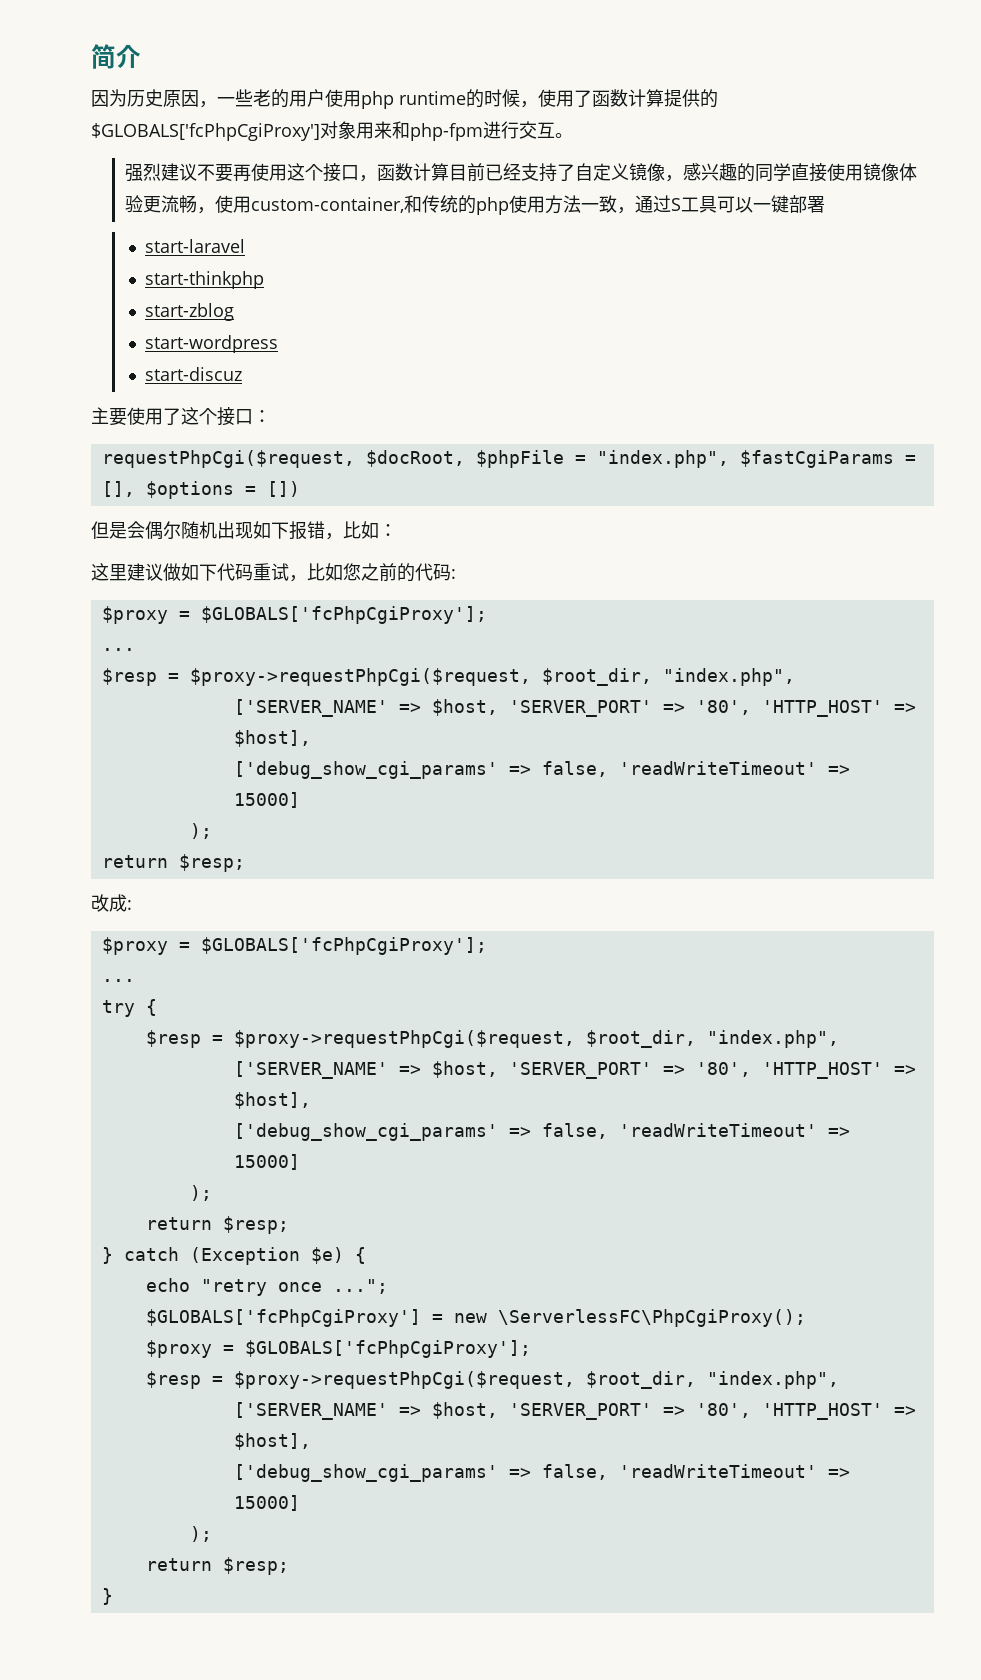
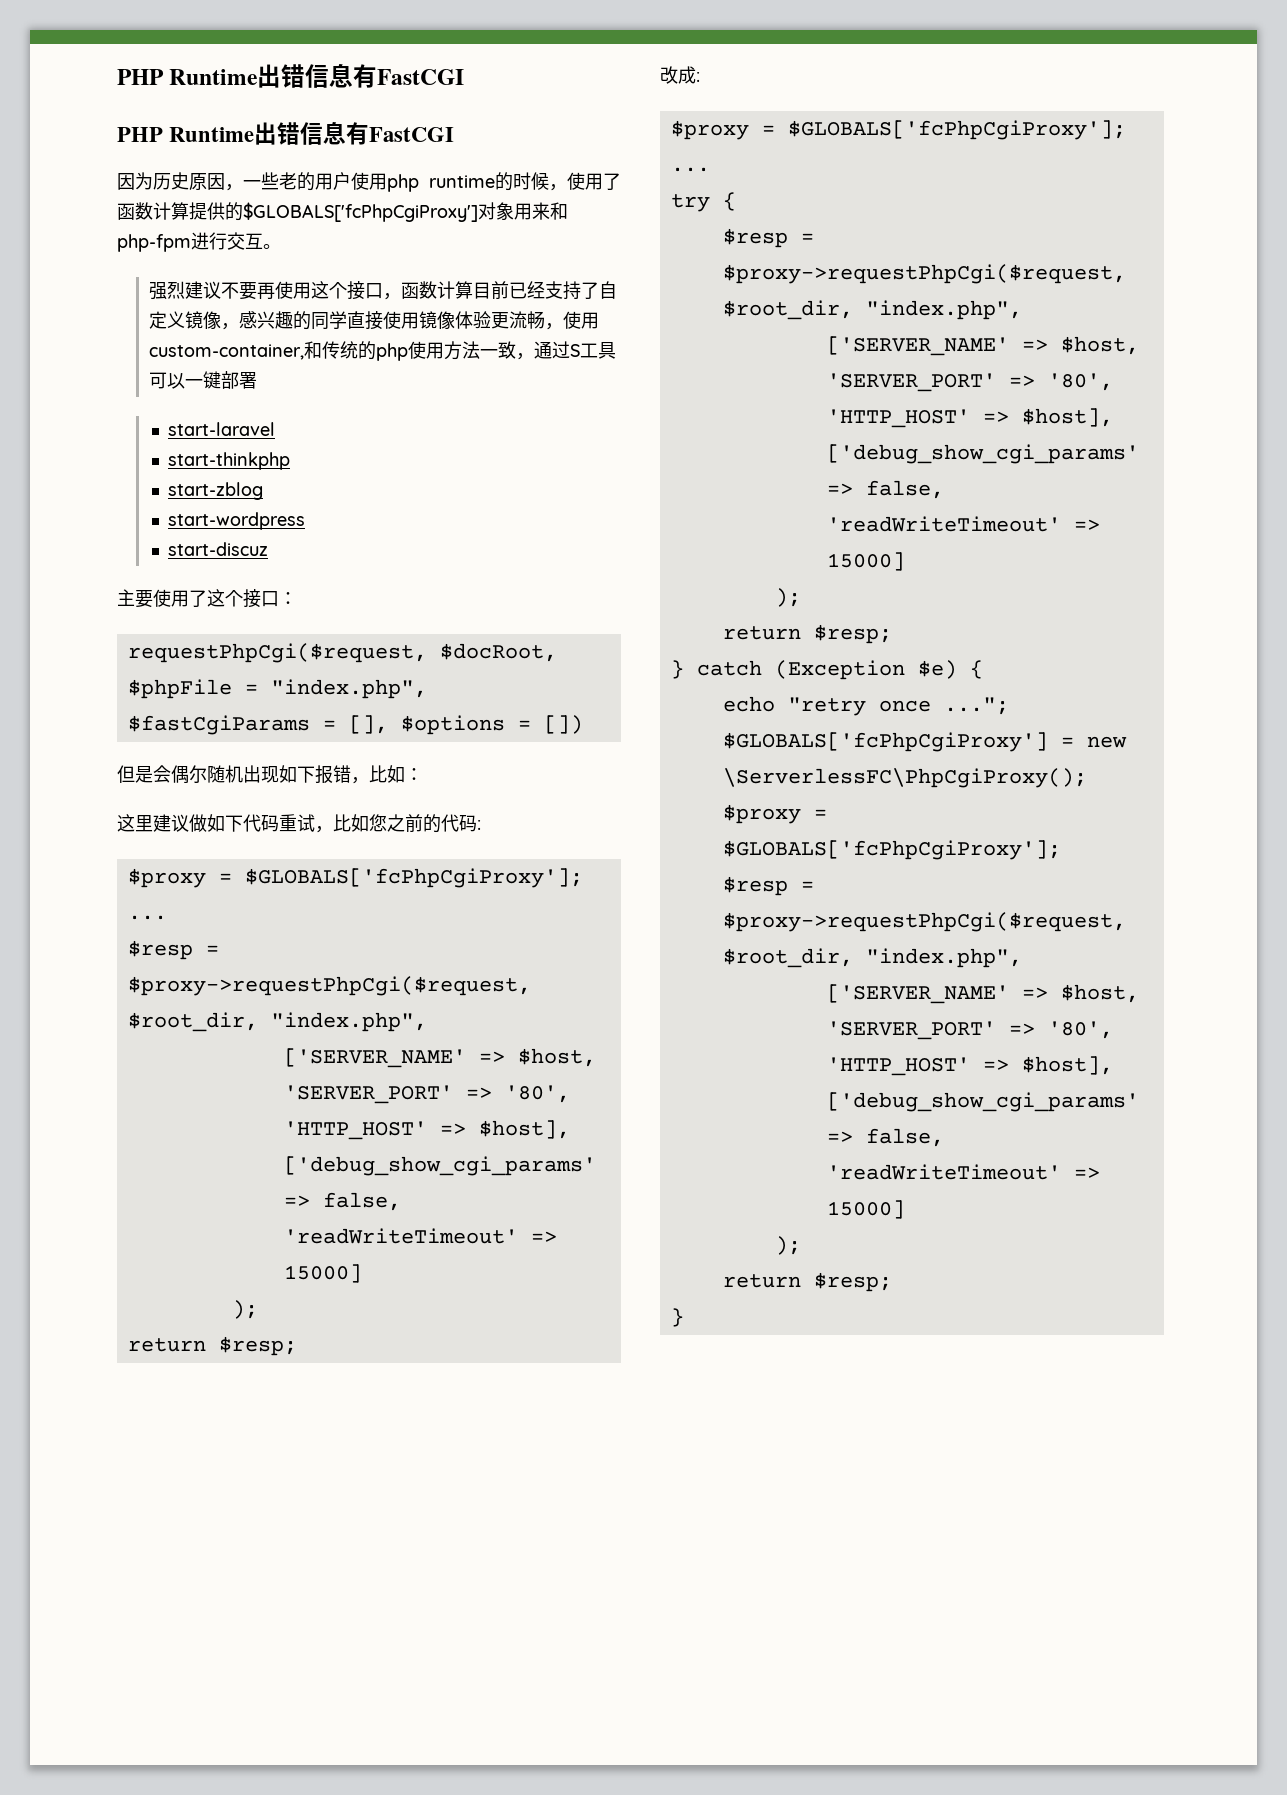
[91,44,141,69] 简介 -> [117,63,465,88] [117,121,455,145] PHP Runtime出错信息有FastCGI // PHP Runtime出错信息有FastCGI

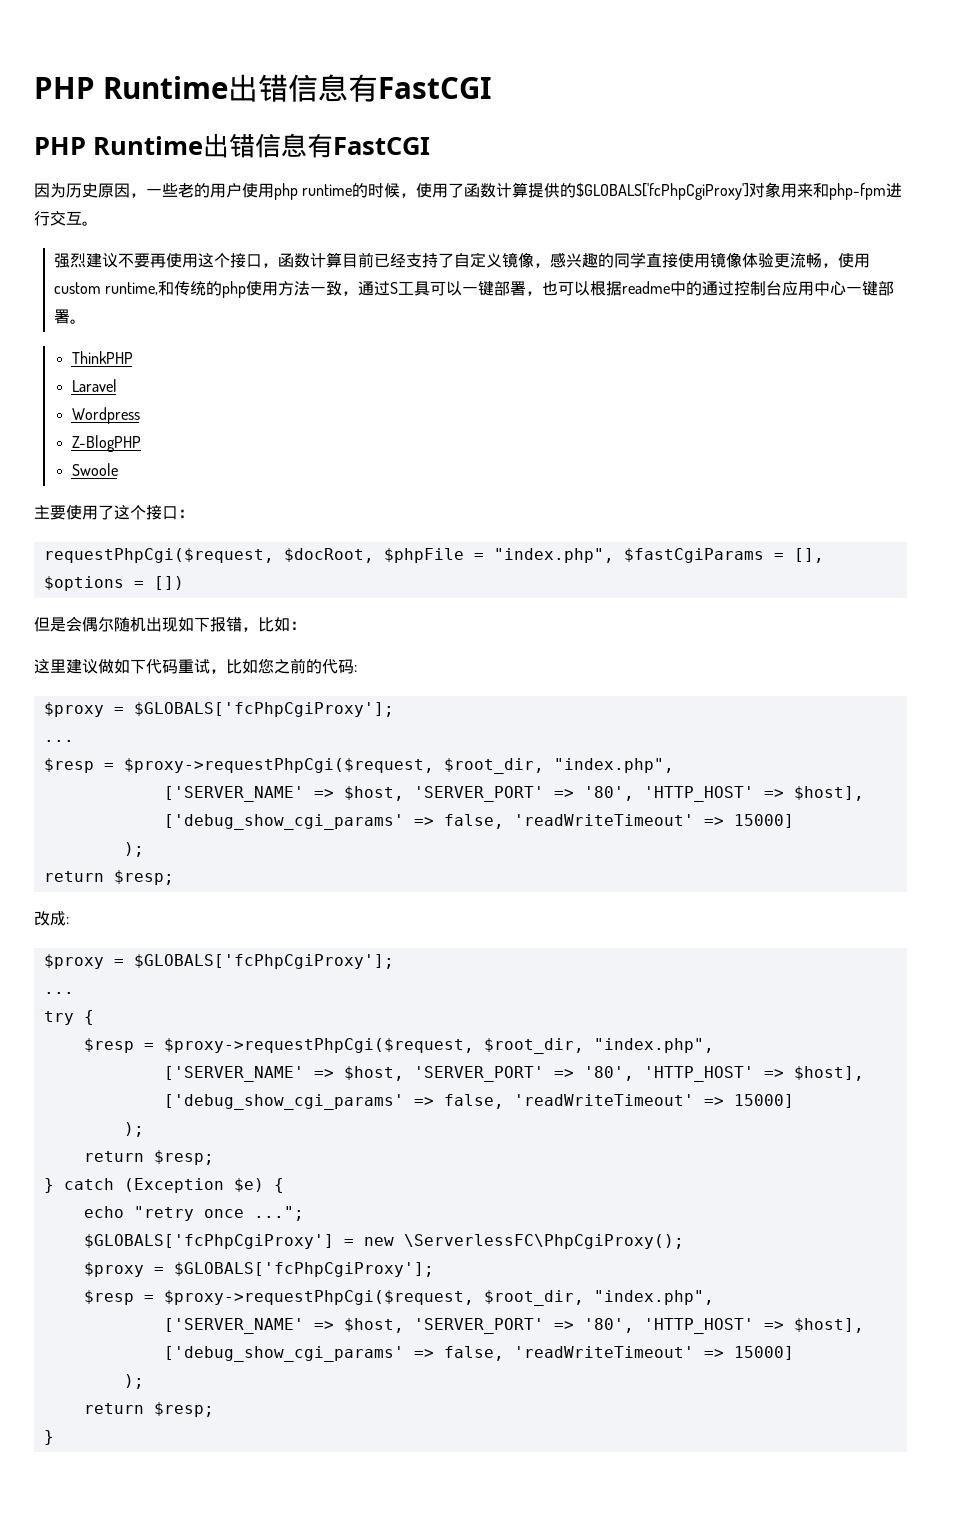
[148,344,304,360] custom-container, -> [53,282,159,295] custom runtime,
[168,422,276,436] [168,452,291,470] [168,482,264,500] [168,512,306,530] [168,542,269,556] // start-laravel // start-thinkphp // start-zblog // start-wordpress // start-discuz -> [526,281,895,296] [53,309,86,324] [71,351,133,364] [71,379,117,392] [71,407,140,424] [71,435,142,452] [71,463,118,476] ，也可以根据readme中的通过控制台应用中心一键部署。 // ThinkPHP // Laravel // Wordpress // Z-BlogPHP // Swoole

